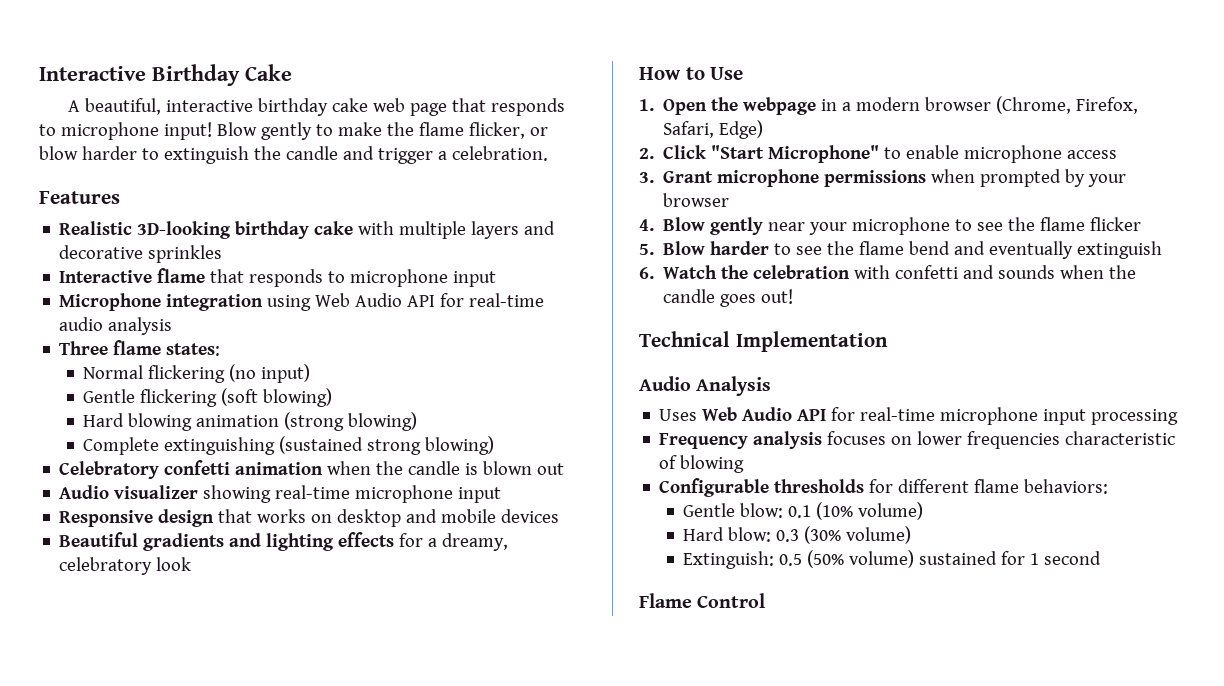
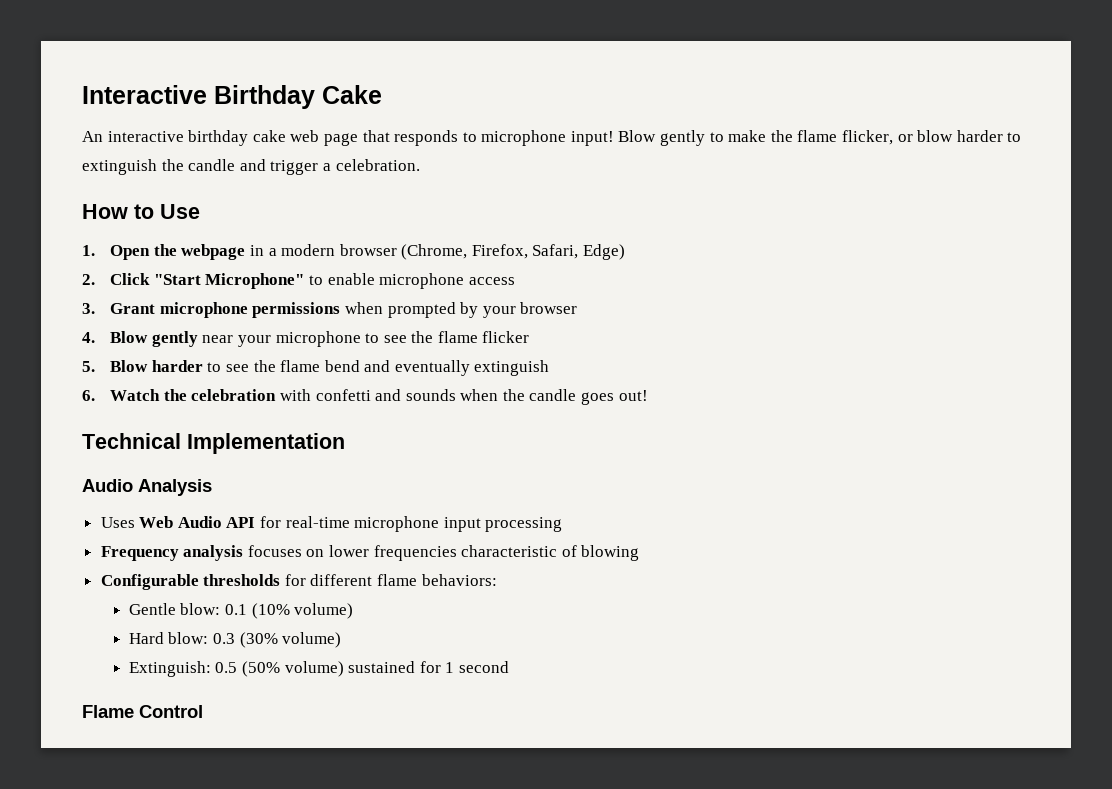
[67,98,161,115] A beautiful, -> [82,131,103,142] An
[39,191,120,204] [59,221,556,239] [59,245,223,263] [59,268,497,287] [59,293,545,311] [59,317,173,335] [59,340,221,356] [83,364,311,383] [83,388,333,407] [83,412,418,431] [83,436,495,455] [59,460,565,479] [59,485,502,503] [59,509,560,527] [59,532,509,551] [59,557,192,575] // Features // Realistic 3D-looking birthday cake with multiple layers and decorative sprinkles // Interactive flame that responds to microphone input // Microphone integration using Web Audio API for real-time audio analysis // Three flame states: // Normal flickering (no input) // Gentle flickering (soft blowing) // Hard blowing animation (strong blowing) // Complete extinguishing (sustained strong blowing) // Celebratory confetti animation when the candle is blown out // Audio visualizer showing real-time microphone input // Responsive design that works on desktop and mobile devices // Beautiful gradients and lighting effects for a dreamy, celebratory look -> (420, 165) none

